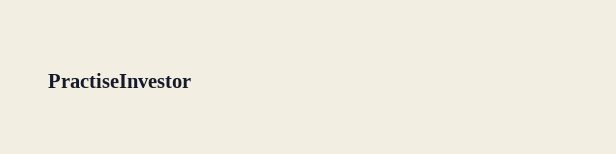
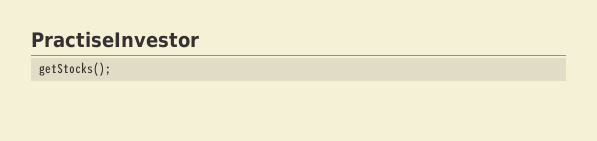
(191, 80) none -> [38,62,111,76] // getStocks();

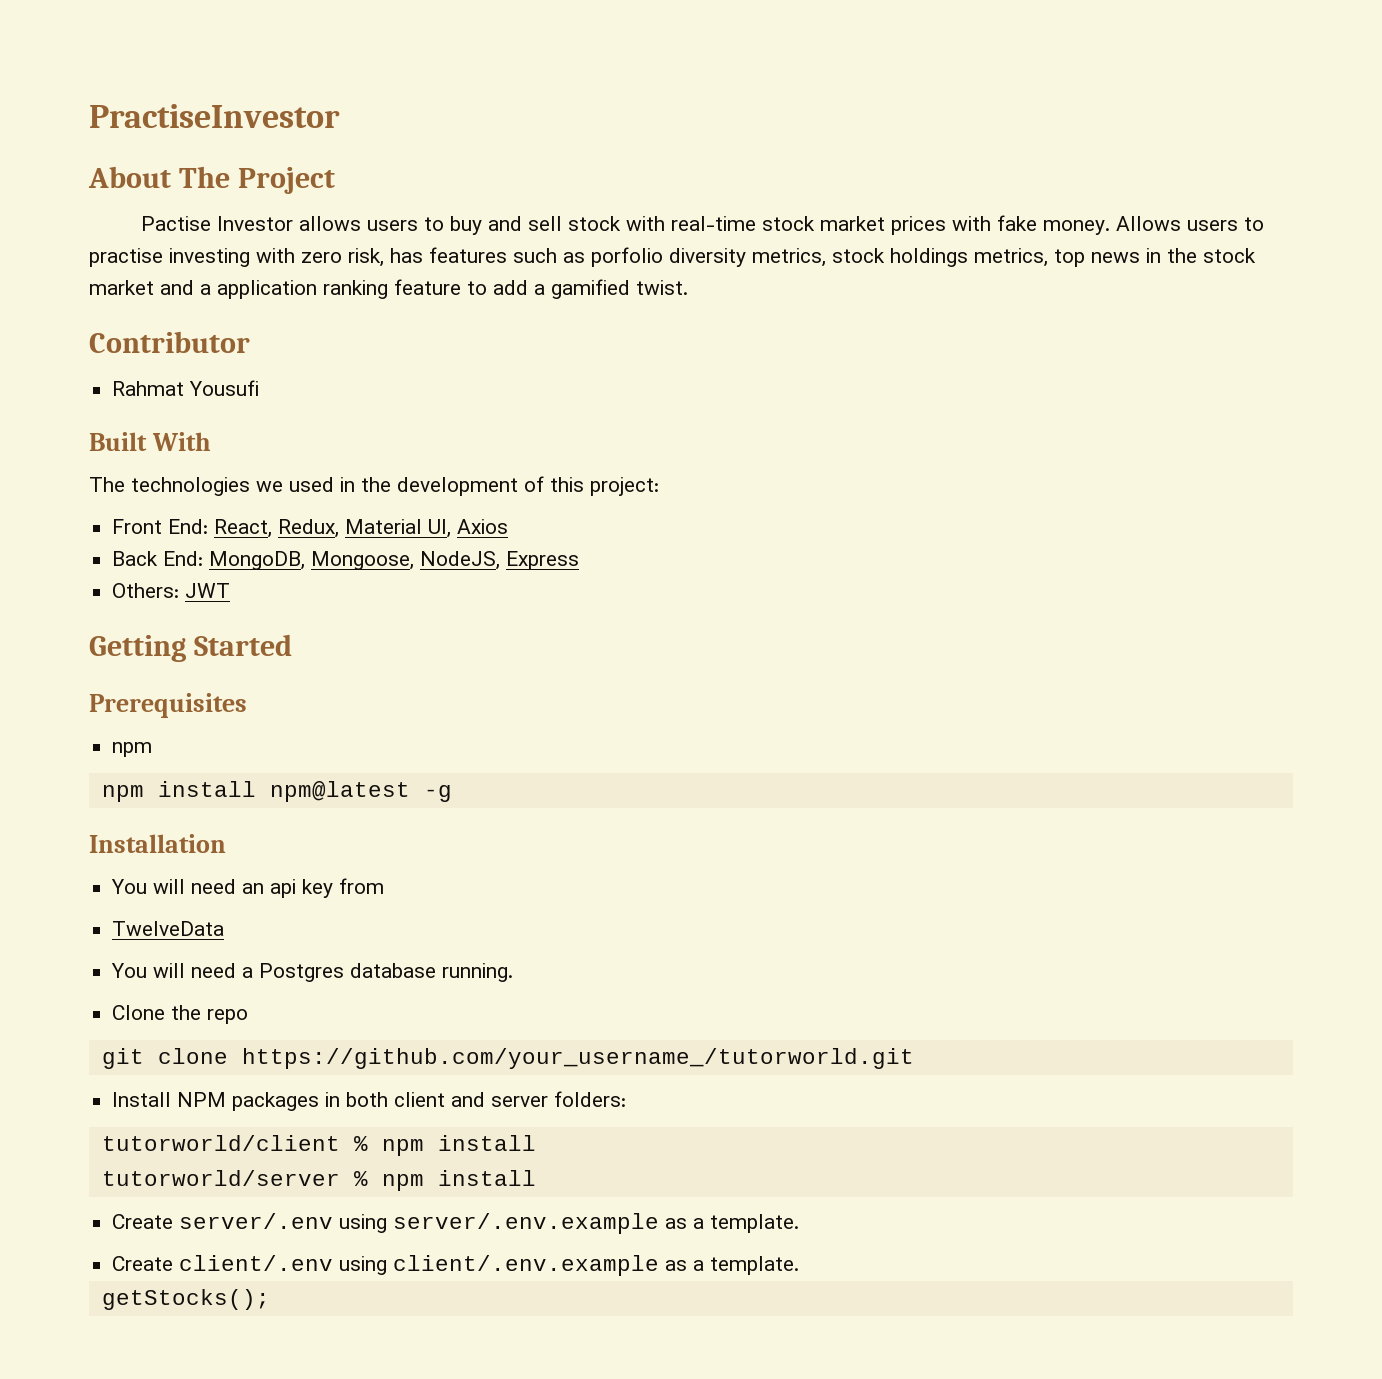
(199, 39) none -> [88,166,335,194] [140,215,1264,235] [89,247,1256,267] [89,279,688,299] [89,331,250,353] [112,380,260,396] [89,432,211,451] [89,476,659,496] [112,519,509,538] [112,551,580,570] [112,583,231,598] [89,634,292,662] [89,693,247,718] [112,742,153,757] [101,781,452,802] [89,834,226,853] [111,878,385,898] [112,921,225,936] [111,963,514,982] [112,1005,249,1024] [101,1048,914,1069] [112,1091,627,1111] [101,1135,536,1156] [101,1170,536,1191] [112,1213,800,1234] [112,1255,800,1276] // About The Project // Pactise Investor allows users to buy and sell stock with real-time stock market prices with fake money. Allows users to practise investing with zero risk, has features such as porfolio diversity metrics, stock holdings metrics, top news in the stock market and a application ranking feature to add a gamified twist. // Contributor // Rahmat Yousufi // Built With // The technologies we used in the development of this project: // Front End: React, Redux, Material UI, Axios // Back End: MongoDB, Mongoose, NodeJS, Express // Others: JWT // Getting Started // Prerequisites // npm // npm install npm@latest -g // Installation // You will need an api key from // TwelveData // You will need a Postgres database running. // Clone the repo // git clone https://github.com/your_username_/tutorworld.git // Install NPM packages in both client and server folders: // tutorworld/client % npm install // tutorworld/server % npm install // Create server/.env using server/.env.example as a template. // Create client/.env using client/.env.example as a template.

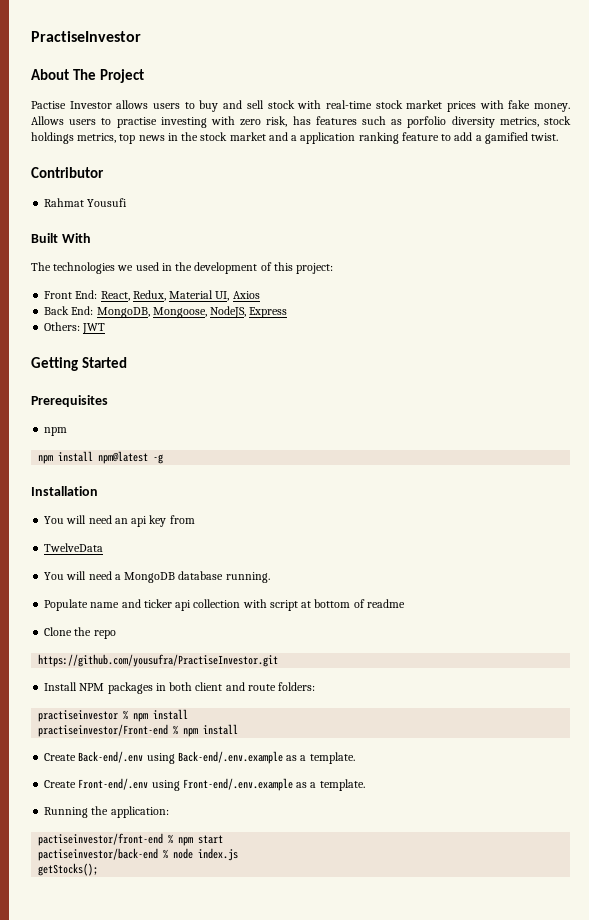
[259,963,345,982] Postgres -> [124,572,176,583] MongoDB
(514, 972) none -> [44,599,405,611] // Populate name and ticker api collection with script at bottom of readme
[101,1048,914,1069] git clone https://github.com/your_username_/tutorworld.git -> [38,654,279,667] https://github.com/yousufra/PractiseInvestor.git
[491,1096,549,1107] server -> [247,684,276,691] route
[101,1135,536,1156] [101,1170,340,1186] tutorworld/client % npm install // tutorworld/server -> [38,709,189,722] [38,724,169,737] practiseinvestor % npm install // practiseinvestor/Front-end
[179,1213,660,1234] server/.env using server/.env.example -> [78,751,283,764] Back-end/.env using Back-end/.env.example
[179,1255,800,1276] client/.env using client/.env.example as a template. -> [78,778,365,791] [44,806,169,818] [38,833,224,846] [38,848,239,861] Front-end/.env using Front-end/.env.example as a template. // Running the application: // pactiseinvestor/front-end % npm start // pactiseinvestor/back-end % node index.js

